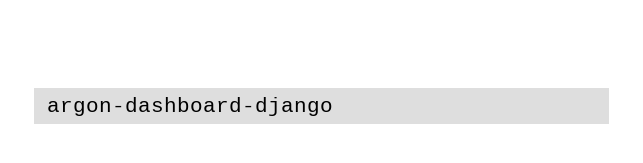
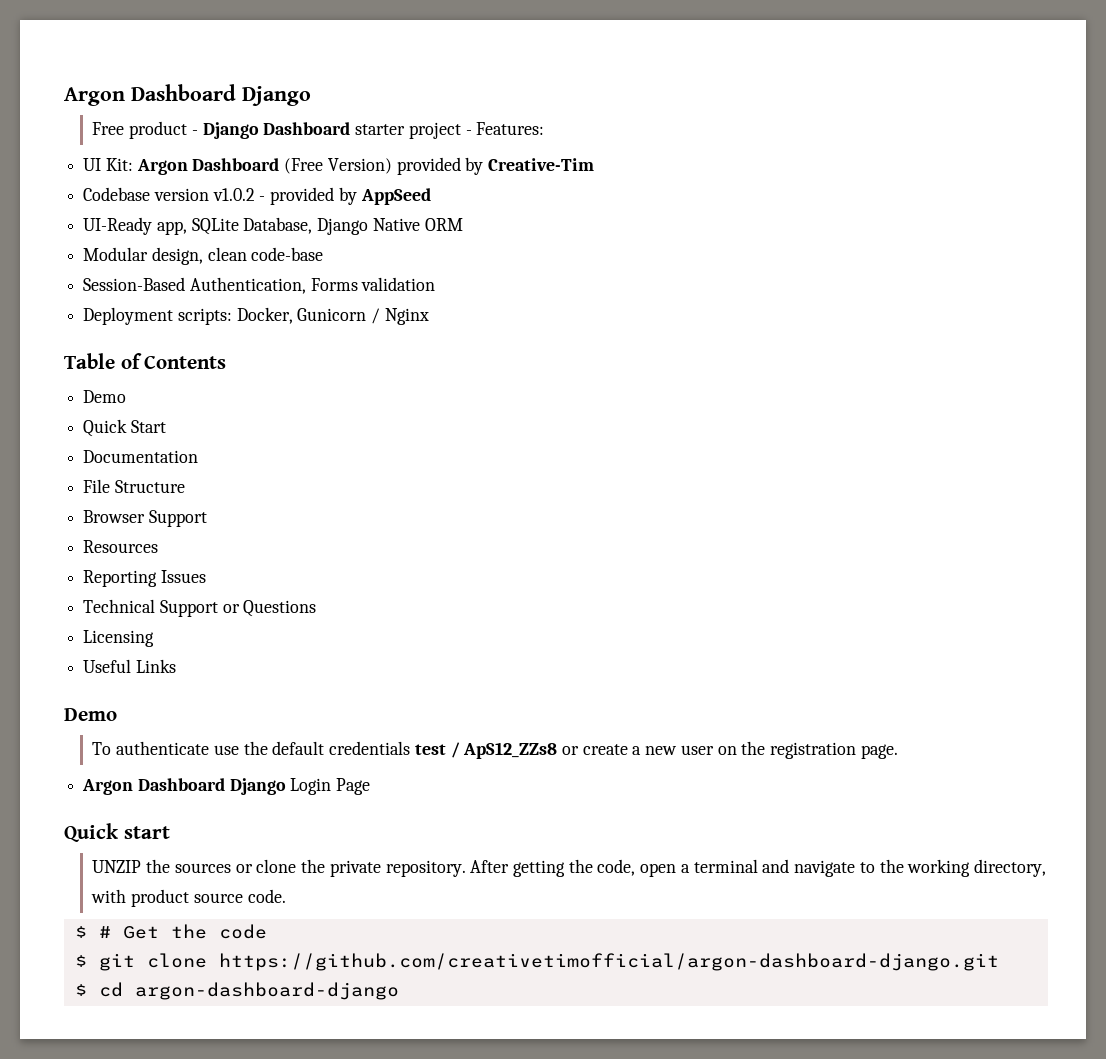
(46, 106) none -> [64,84,311,106] [92,121,545,139] [83,157,595,175] [83,187,431,205] [83,217,463,235] [83,247,324,265] [83,277,436,294] [83,307,429,325] [64,353,227,369] [83,390,127,403] [83,419,166,437] [83,450,199,463] [83,479,185,493] [83,510,207,527] [83,540,159,553] [83,570,206,587] [83,599,317,617] [83,630,155,647] [83,659,176,673] [64,708,117,721] [92,741,898,759] [82,778,371,795] [64,823,170,842] [92,859,1046,877] [91,889,286,907] [74,924,267,939] [74,953,999,971] [74,982,123,997] Argon Dashboard Django // Free product - Django Dashboard starter project - Features: // UI Kit: Argon Dashboard (Free Version) provided by Creative-Tim // Codebase version v1.0.2 - provided by AppSeed // UI-Ready app, SQLite Database, Django Native ORM // Modular design, clean code-base // Session-Based Authentication, Forms validation // Deployment scripts: Docker, Gunicorn / Nginx // Table of Contents // Demo // Quick Start // Documentation // File Structure // Browser Support // Resources // Reporting Issues // Technical Support or Questions // Licensing // Useful Links // Demo // To authenticate use the default credentials test / ApS12_ZZs8 or create a new user on the registration page. // Argon Dashboard Django Login Page // Quick start // UNZIP the sources or clone the private repository. After getting the code, open a terminal and navigate to the working directory, with product source code. // $ # Get the code // $ git clone https://github.com/creativetimofficial/argon-dashboard-django.git // $ cd

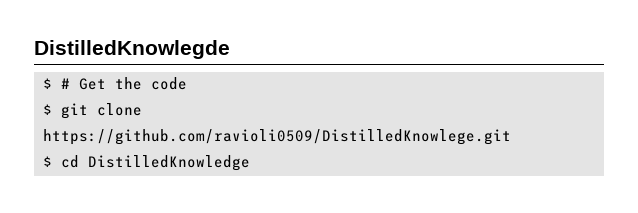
[64,84,311,106] [92,121,545,139] [83,157,595,175] [83,187,431,205] [83,217,463,235] [83,247,324,265] [83,277,436,294] [83,307,429,325] [64,353,227,369] [83,390,127,403] [83,419,166,437] [83,450,199,463] [83,479,185,493] [83,510,207,527] [83,540,159,553] [83,570,206,587] [83,599,317,617] [83,630,155,647] [83,659,176,673] [64,708,117,721] [92,741,898,759] [82,778,371,795] [64,823,170,842] [92,859,1046,877] [91,889,286,907] Argon Dashboard Django // Free product - Django Dashboard starter project - Features: // UI Kit: Argon Dashboard (Free Version) provided by Creative-Tim // Codebase version v1.0.2 - provided by AppSeed // UI-Ready app, SQLite Database, Django Native ORM // Modular design, clean code-base // Session-Based Authentication, Forms validation // Deployment scripts: Docker, Gunicorn / Nginx // Table of Contents // Demo // Quick Start // Documentation // File Structure // Browser Support // Resources // Reporting Issues // Technical Support or Questions // Licensing // Useful Links // Demo // To authenticate use the default credentials test / ApS12_ZZs8 or create a new user on the registration page. // Argon Dashboard Django Login Page // Quick start // UNZIP the sources or clone the private repository. After getting the code, open a terminal and navigate to the working directory, with product source code. -> [34,40,230,59] DistilledKnowlegde
[218,953,999,971] https://github.com/creativetimofficial/argon-dashboard-django.git -> [43,129,511,145] https://github.com/ravioli0509/DistilledKnowlege.git
[134,982,399,1000] argon-dashboard-django -> [88,155,250,171] DistilledKnowledge

